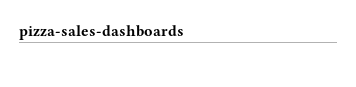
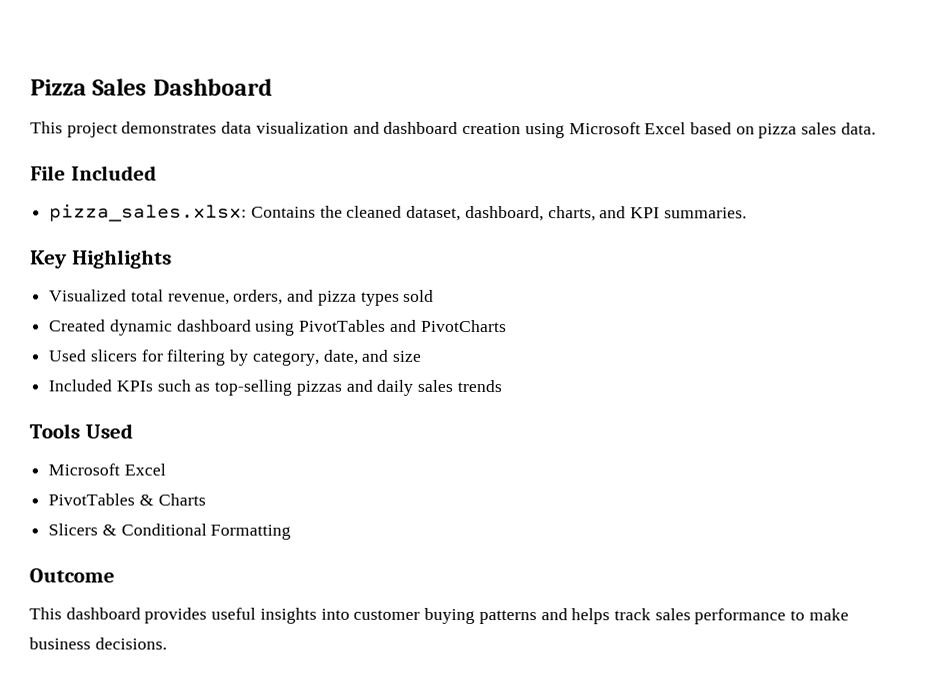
[19,25,184,40] pizza-sales-dashboards -> [30,78,273,96] [30,121,876,139] [30,165,157,181] [49,204,747,222] [30,249,172,269] [49,289,435,306] [49,319,507,336] [48,349,422,366] [48,379,502,396] [29,423,133,439] [48,463,166,476] [48,493,206,506] [48,523,292,540] [29,568,115,583] [29,607,849,625] [29,637,167,650] Pizza Sales Dashboard // This project demonstrates data visualization and dashboard creation using Microsoft Excel based on pizza sales data. // File Included // pizza_sales.xlsx: Contains the cleaned dataset, dashboard, charts, and KPI summaries. // Key Highlights // Visualized total revenue, orders, and pizza types sold // Created dynamic dashboard using PivotTables and PivotCharts // Used slicers for filtering by category, date, and size // Included KPIs such as top-selling pizzas and daily sales trends // Tools Used // Microsoft Excel // PivotTables & Charts // Slicers & Conditional Formatting // Outcome // This dashboard provides useful insights into customer buying patterns and helps track sales performance to make business decisions.

